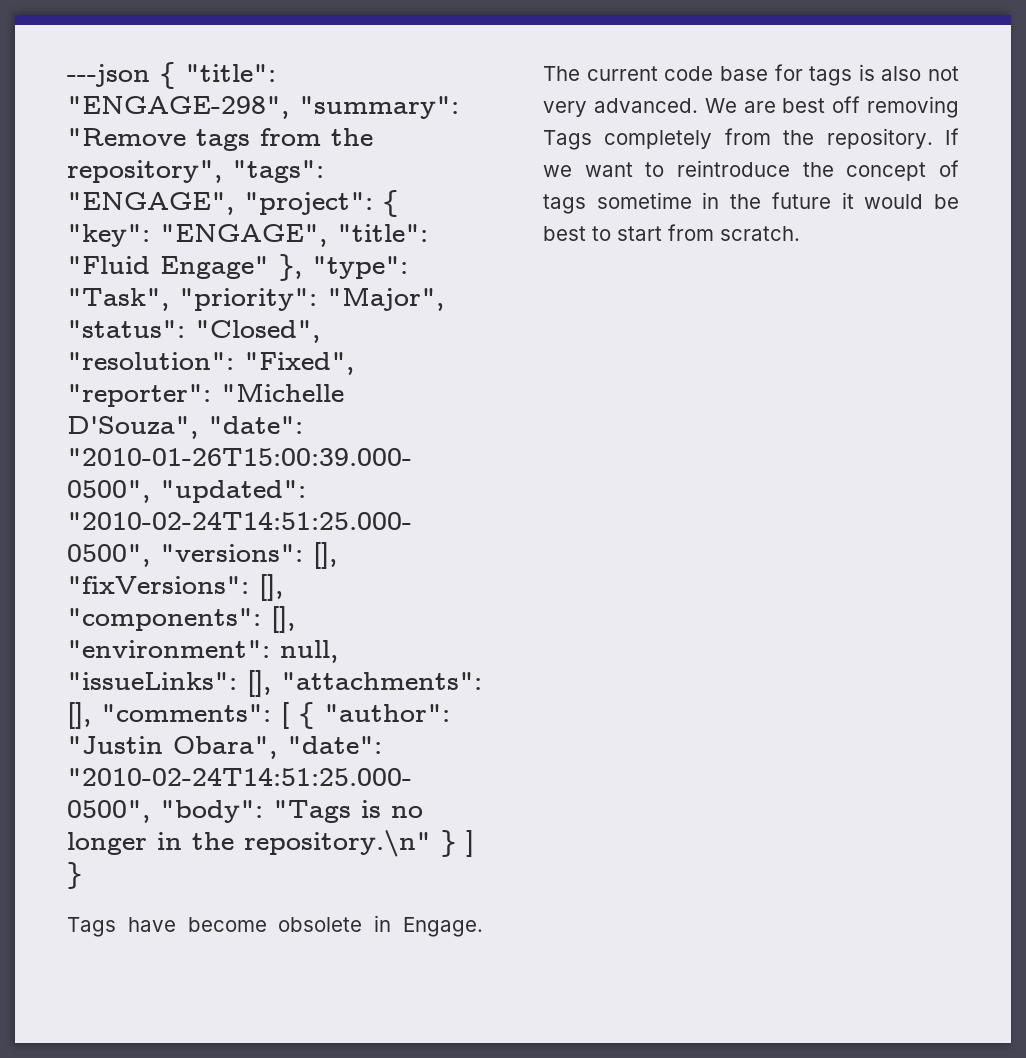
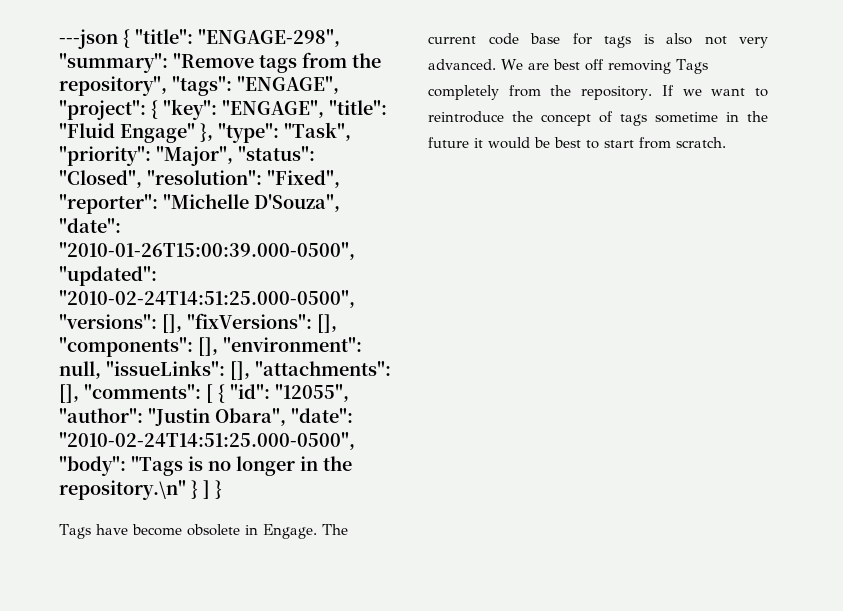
(314, 715) none -> [230,384,349,402] "id": "12055",

